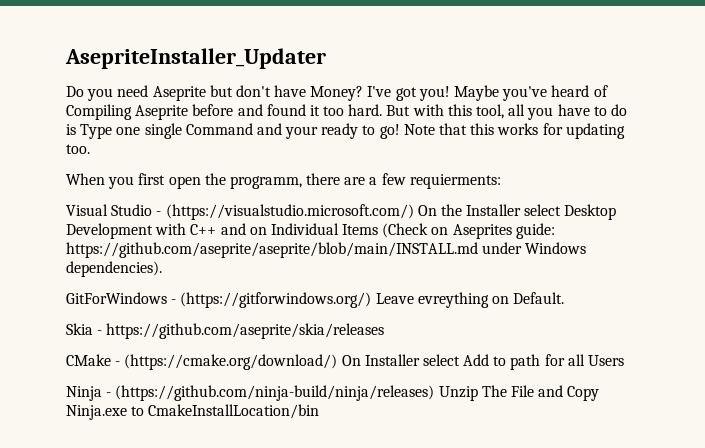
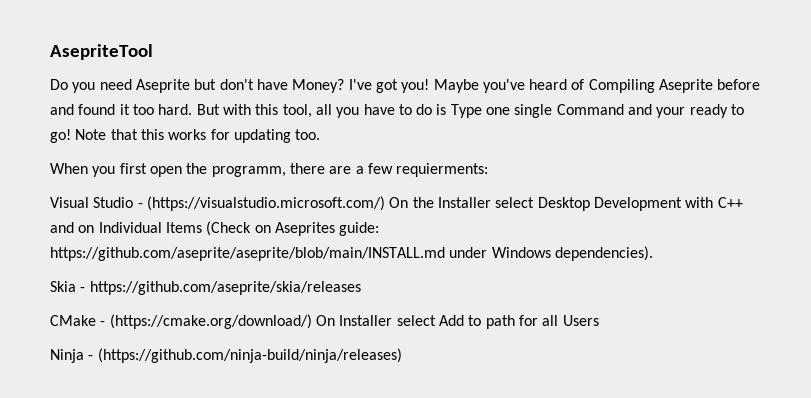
[65,48,326,69] AsepriteInstaller_Updater -> [50,44,153,60] AsepriteTool
[66,292,565,308] // GitForWindows - (https://gitforwindows.org/) Leave evreything on Default. -> (653, 253) none
[438,385,600,401] [66,404,320,420] Unzip The File and Copy Ninja.exe to CmakeInstallLocation/bin -> (402, 355) none

